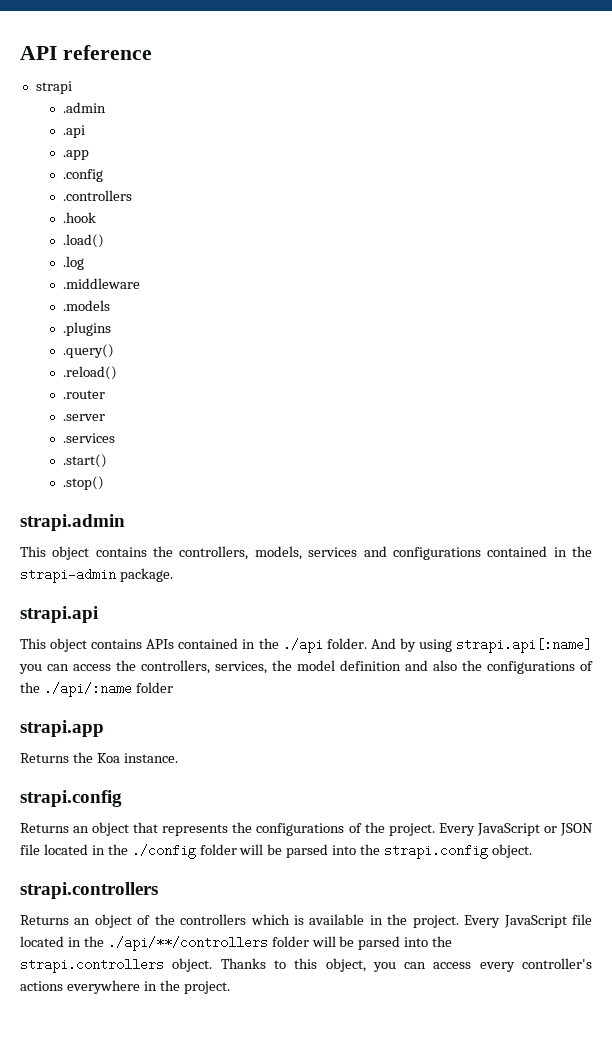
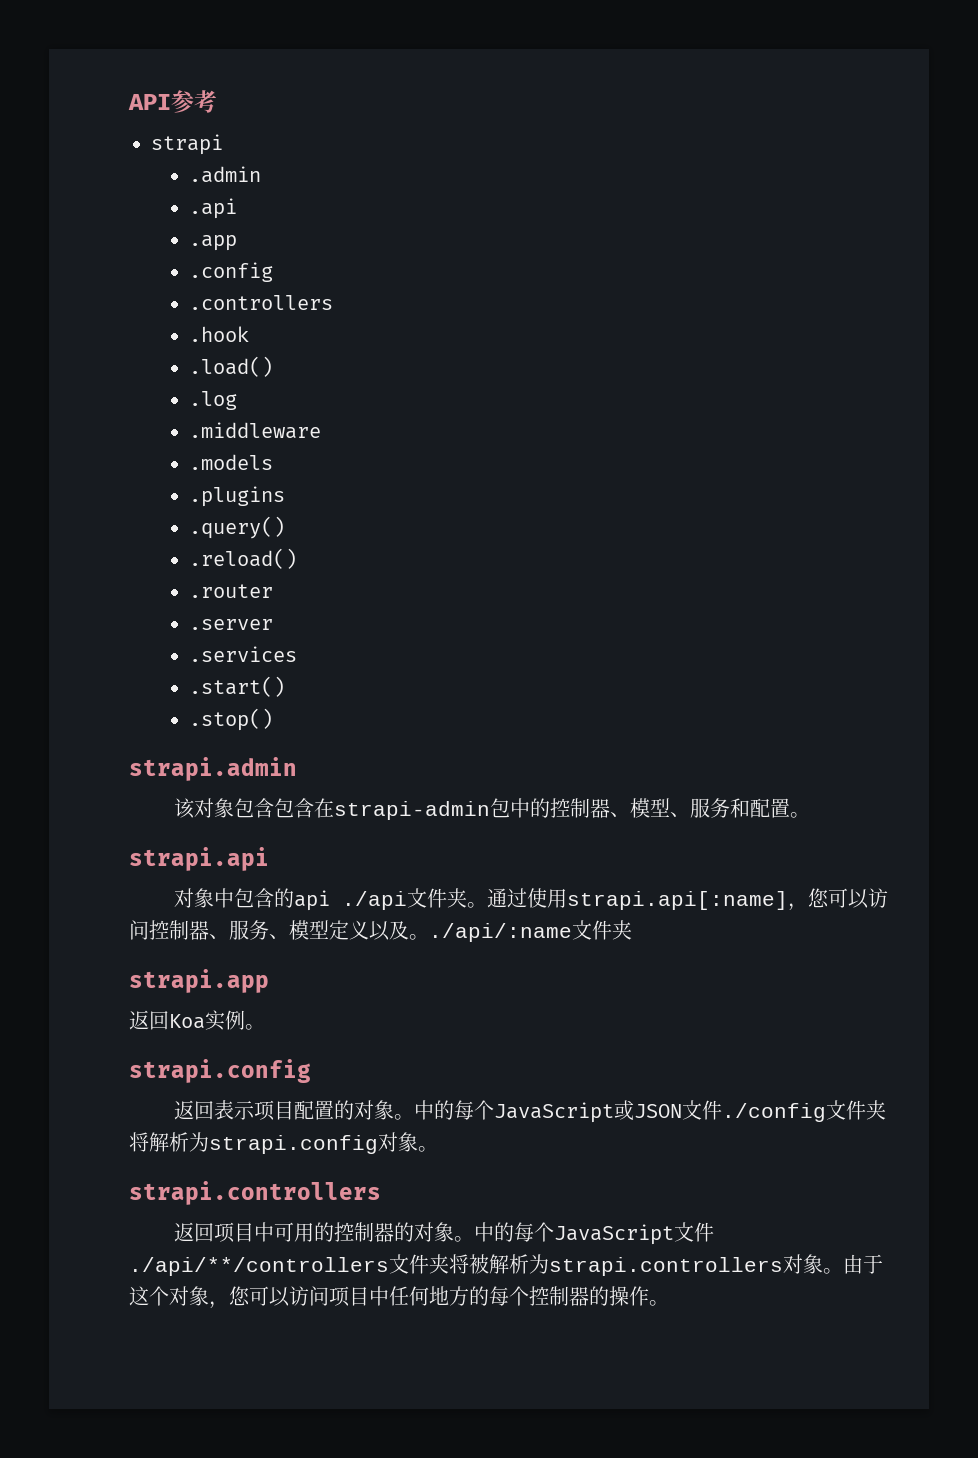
[62,45,152,60] reference -> [171,90,217,113] 参考
[20,546,592,560] [20,568,173,583] [20,606,98,623] [20,638,592,653] [19,660,593,674] [20,682,173,697] [20,720,104,737] [20,752,178,763] [20,790,122,807] [20,822,594,836] [20,844,532,859] [20,882,158,899] [20,914,593,928] [20,936,453,951] [20,958,593,973] [20,980,230,994] This object contains the controllers, models, services and configurations contained in the strapi-admin package. // strapi.api // This object contains APIs contained in the ./api folder. And by using strapi.api[:name] you can access the controllers, services, the model definition and also the configurations of the ./api/:name folder // strapi.app // Returns the Koa instance. // strapi.config // Returns an object that represents the configurations of the project. Every JavaScript or JSON file located in the ./config folder will be parsed into the strapi.config object. // strapi.controllers // Returns an object of the controllers which is available in the project. Every JavaScript file located in the ./api/**/controllers folder will be parsed into the strapi.controllers object. Thanks to this object, you can access every controller's actions everywhere in the project. -> [174,798,811,820] [129,847,269,871] [174,888,889,911] [129,920,632,942] [129,969,269,993] [129,1010,265,1031] [129,1059,311,1083] [174,1100,887,1123] [129,1132,438,1154] [129,1181,381,1205] [174,1222,715,1245] [129,1254,883,1276] [129,1286,669,1309] 该对象包含包含在strapi-admin包中的控制器、模型、服务和配置。 // strapi.api // 对象中包含的api ./api文件夹。通过使用strapi.api[:name]，您可以访问控制器、服务、模型定义以及。./api/:name文件夹 // strapi.app // 返回Koa实例。 // strapi.config // 返回表示项目配置的对象。中的每个JavaScript或JSON文件./config文件夹将解析为strapi.config对象。 // strapi.controllers // 返回项目中可用的控制器的对象。中的每个JavaScript文件./api/**/controllers文件夹将被解析为strapi.controllers对象。由于这个对象，您可以访问项目中任何地方的每个控制器的操作。

